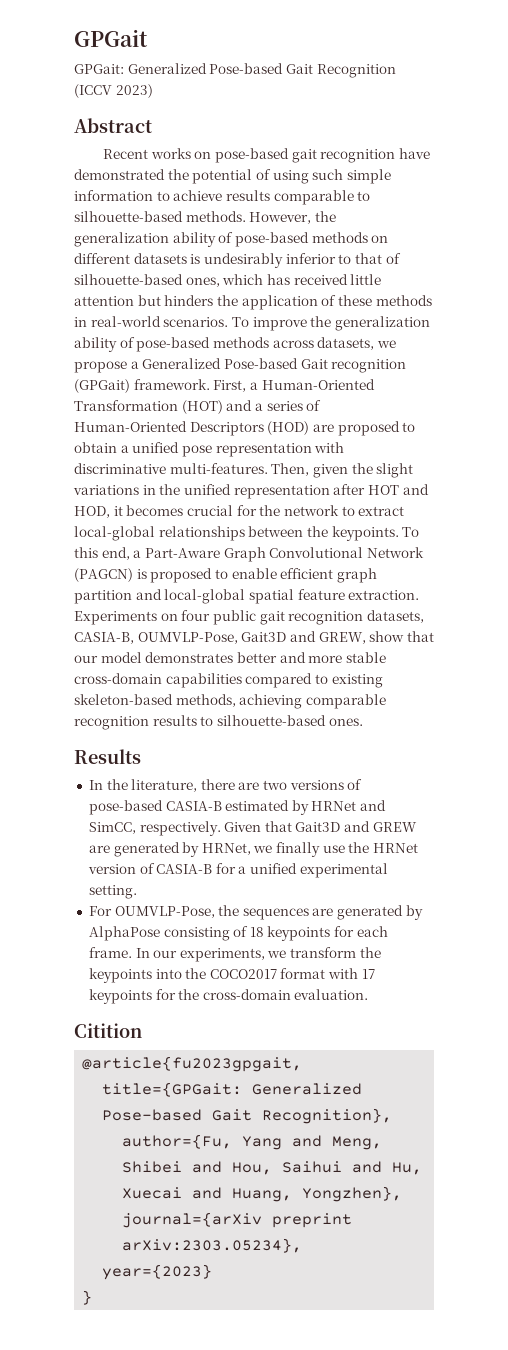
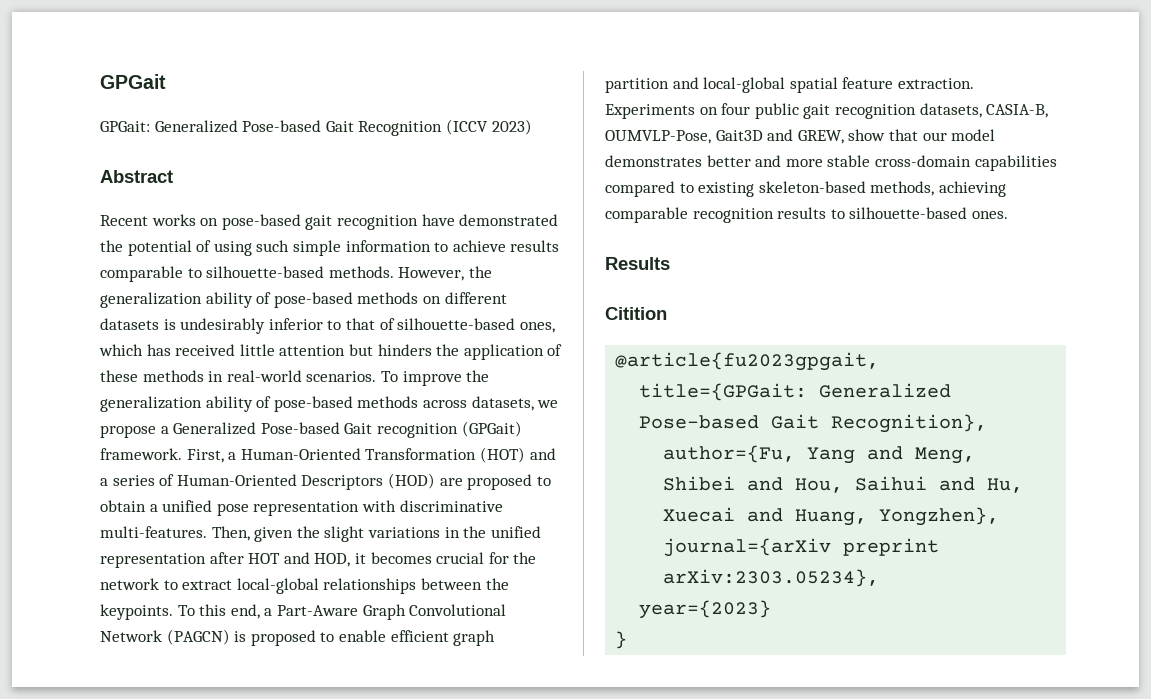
[88,779,363,792] [88,800,387,815] [88,821,417,836] [88,842,419,857] [87,863,388,878] [88,885,137,899] [88,905,423,920] [88,926,388,941] [88,947,381,962] [88,968,375,983] [88,989,369,1004] // In the literature, there are two versions of pose-based CASIA-B estimated by HRNet and SimCC, respectively. Given that Gait3D and GREW are generated by HRNet, we finally use the HRNet version of CASIA-B for a unified experimental setting. // For OUMVLP-Pose, the sequences are generated by AlphaPose consisting of 18 keypoints for each frame. In our experiments, we transform the keypoints into the COCO2017 format with 17 keypoints for the cross-domain evaluation. -> (670, 263) none

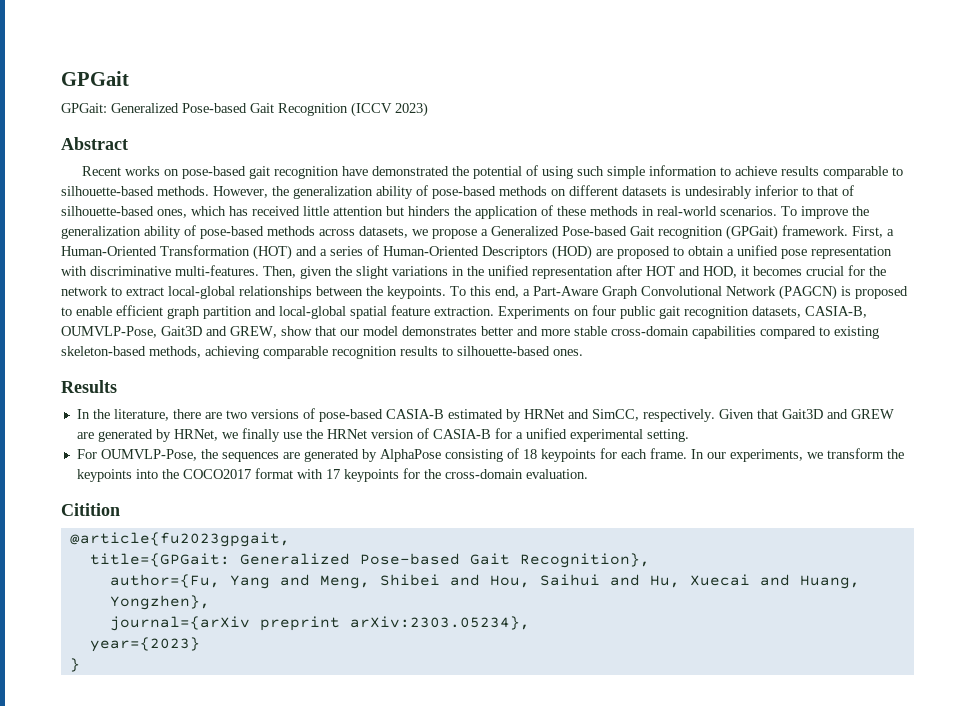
(670, 263) none -> [76,408,894,422] [76,428,689,442] [76,448,904,462] [76,468,588,482] // In the literature, there are two versions of pose-based CASIA-B estimated by HRNet and SimCC, respectively. Given that Gait3D and GREW are generated by HRNet, we finally use the HRNet version of CASIA-B for a unified experimental setting. // For OUMVLP-Pose, the sequences are generated by AlphaPose consisting of 18 keypoints for each frame. In our experiments, we transform the keypoints into the COCO2017 format with 17 keypoints for the cross-domain evaluation.

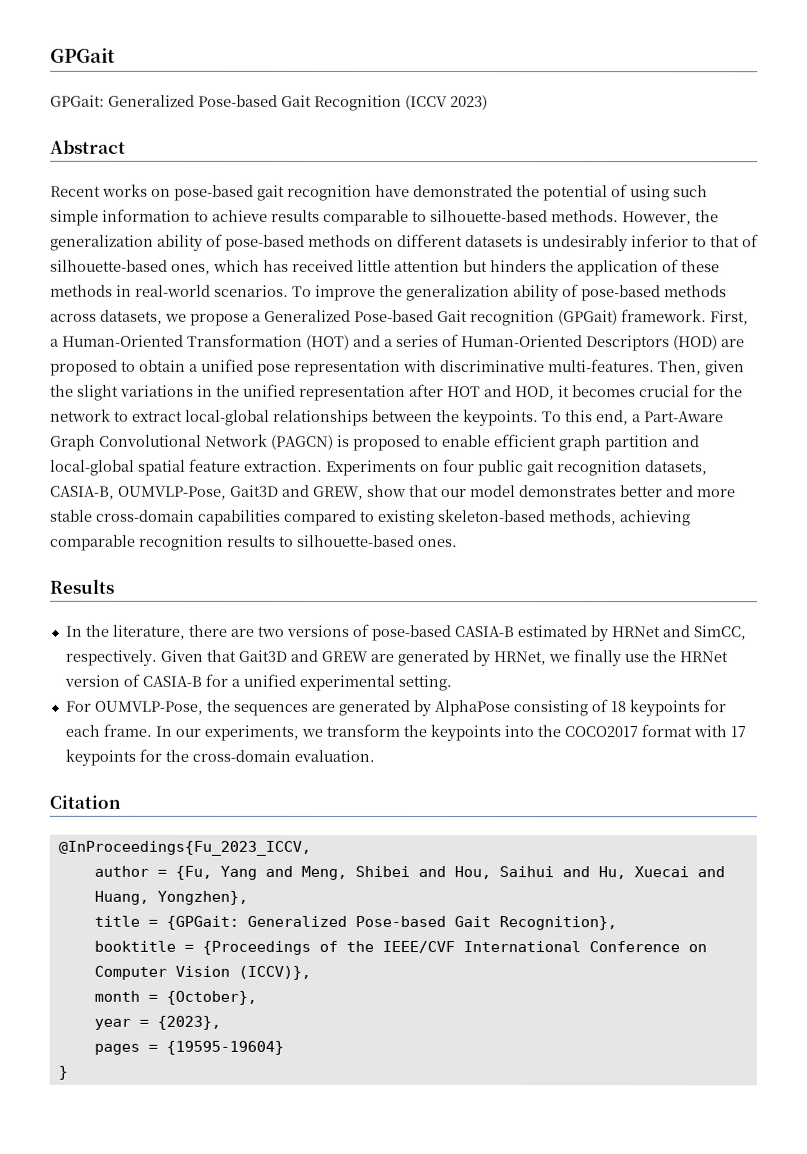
[61,503,120,516] [69,532,290,547] [89,553,650,568] [109,574,220,588] Citition // @article{fu2023gpgait, // title={GPGait: Generalized Pose-based Gait Recognition}, // author={Fu, -> [49,794,121,809] [57,840,311,856] [93,865,212,880] Citation // @InProceedings{Fu_2023_ICCV, // author = {Fu,
[109,616,530,631] [89,637,200,652] journal={arXiv preprint arXiv:2303.05234}, // year={2023} -> [93,915,617,931] [93,940,707,955] [93,965,311,980] [93,990,257,1005] [93,1015,221,1030] [93,1040,284,1055] title = {GPGait: Generalized Pose-based Gait Recognition}, // booktitle = {Proceedings of the IEEE/CVF International Conference on Computer Vision (ICCV)}, // month = {October}, // year = {2023}, // pages = {19595-19604}

